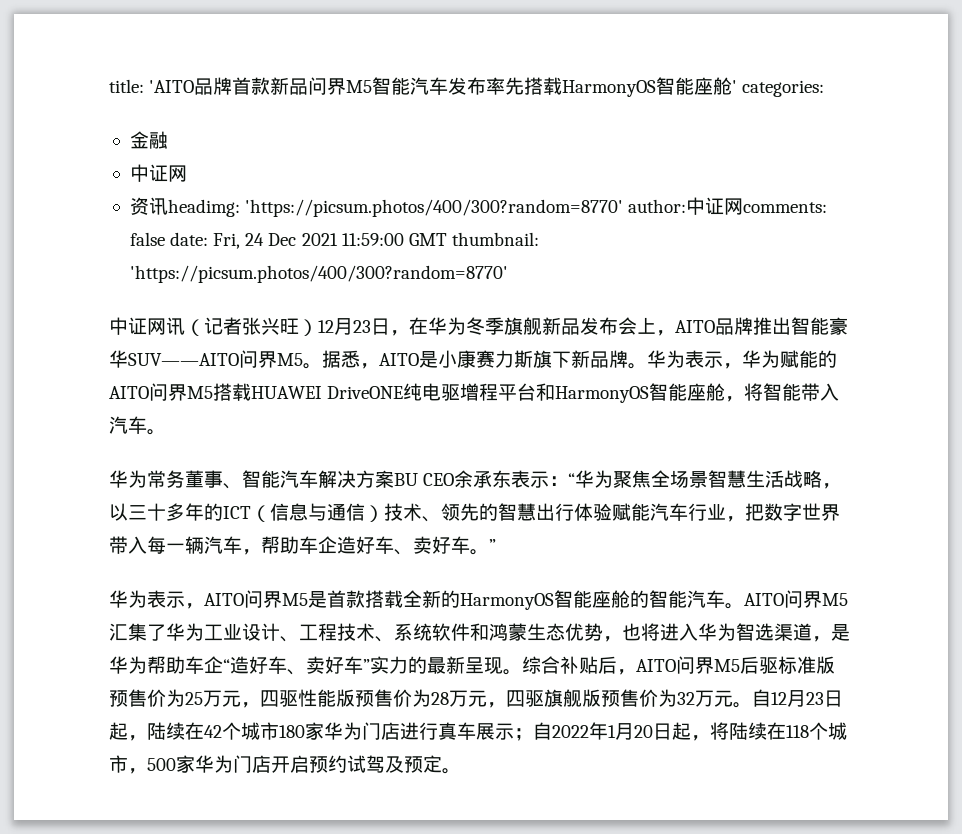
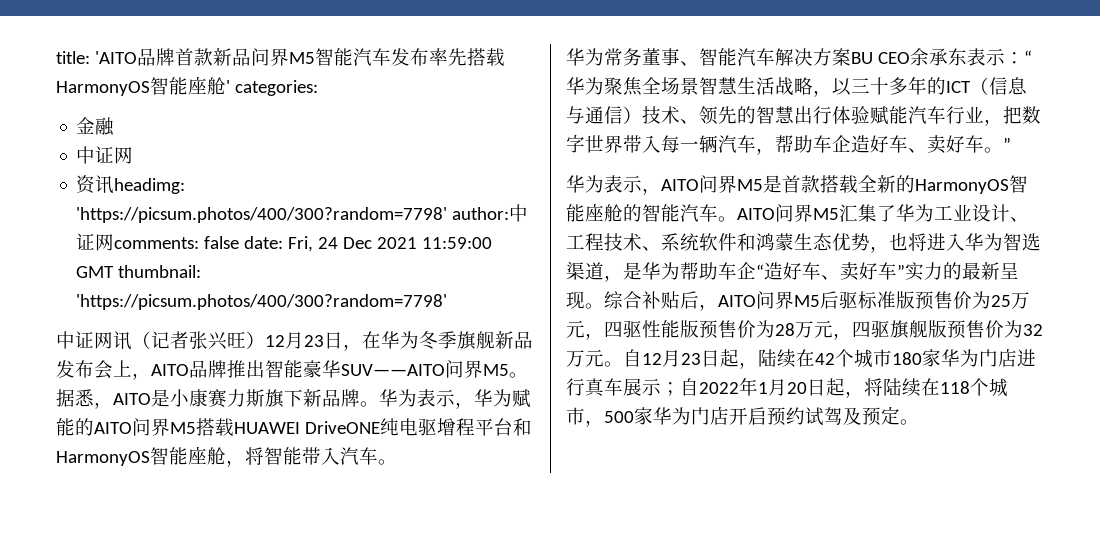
[245,199,624,217] 'https://picsum.photos/400/300?random=8770' -> [76,207,448,223] 'https://picsum.photos/400/300?random=7798'
[129,265,508,283] 'https://picsum.photos/400/300?random=8770' -> [76,294,448,310] 'https://picsum.photos/400/300?random=7798'

